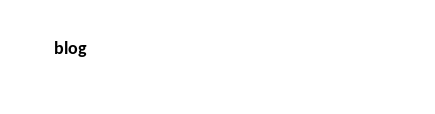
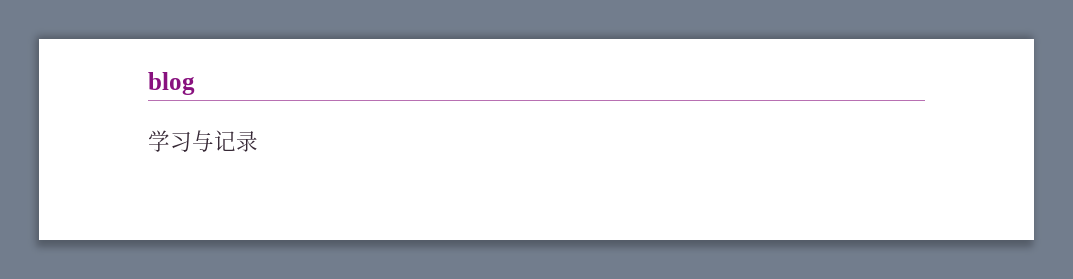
(87, 49) none -> [148,130,258,152] // 学习与记录

